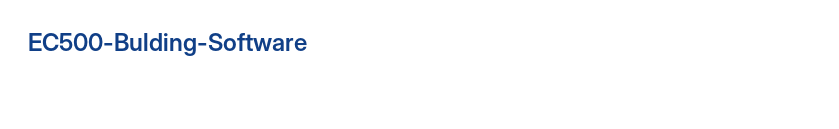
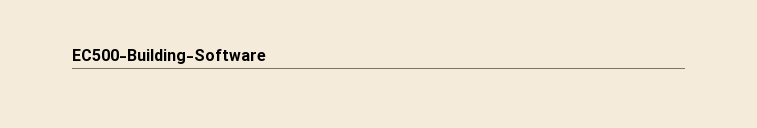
[28,33,307,56] EC500-Bulding-Software -> [72,49,266,64] EC500-Building-Software

